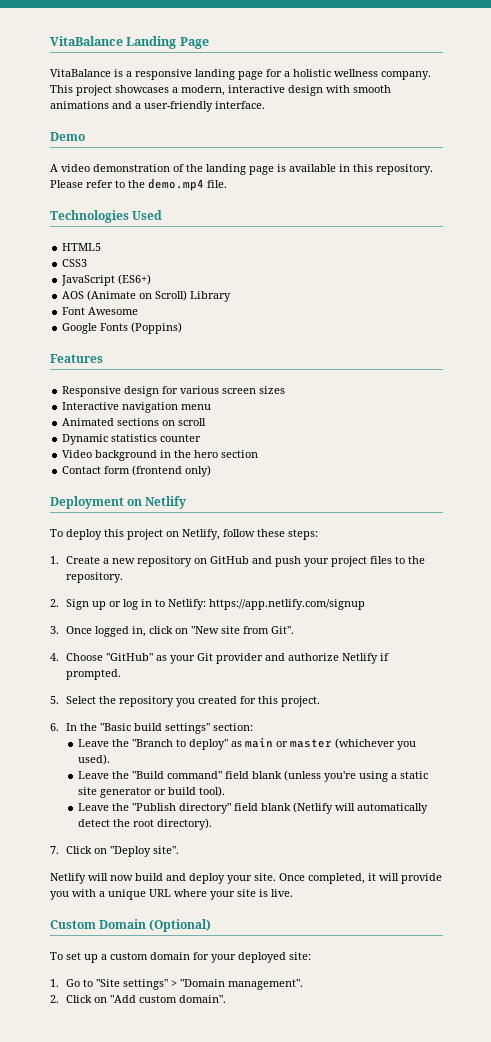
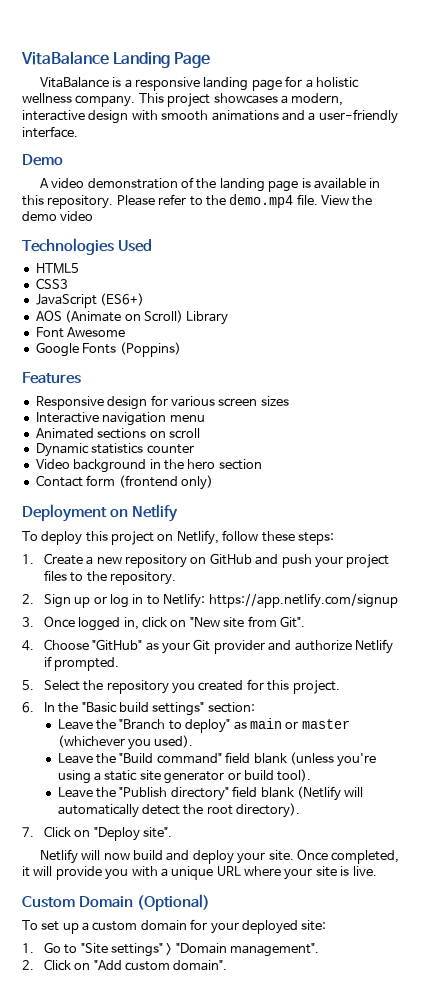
(227, 184) none -> [321,195,373,206] [22,211,94,221] View the demo video

